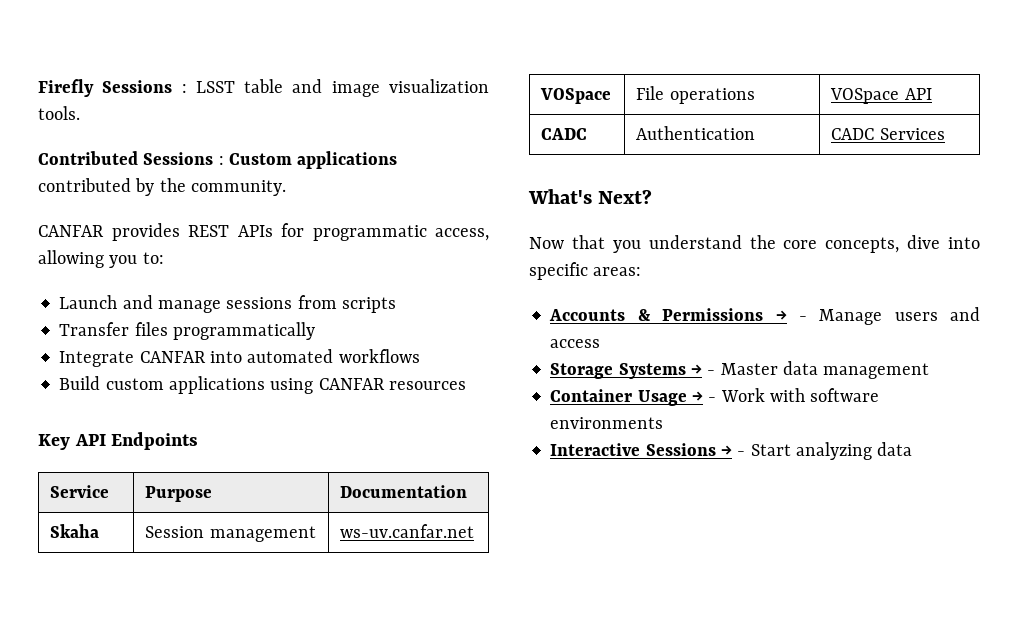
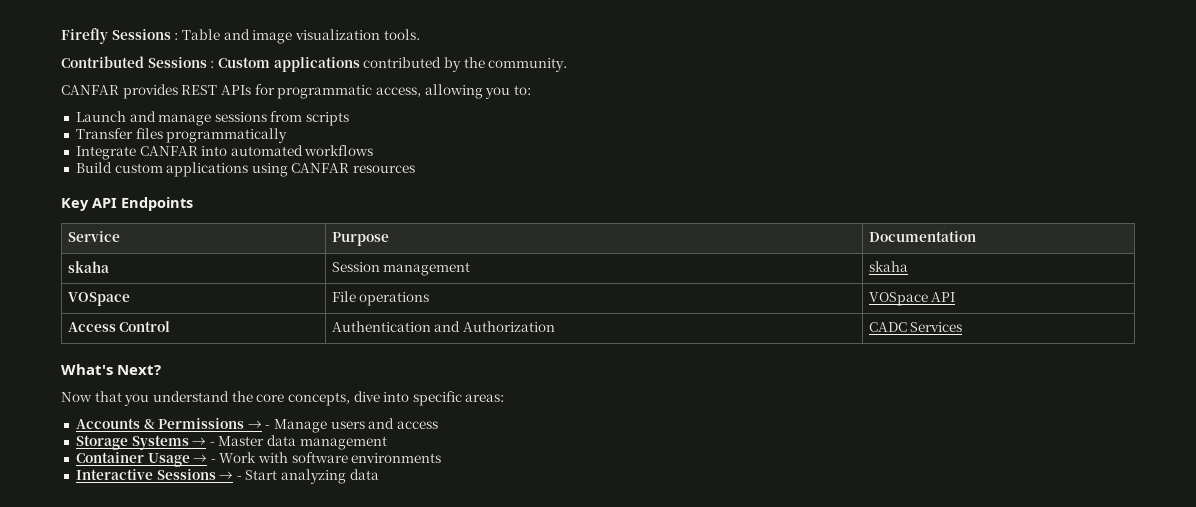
[195,79,284,93] LSST table -> [181,29,220,40] Table
[50,524,100,538] Skaha -> [67,261,109,273] skaha
[340,524,475,538] ws-uv.canfar.net -> [868,261,908,272] skaha
[541,128,588,140] CADC -> [67,321,171,332] Access Control
(756, 133) none -> [434,321,556,332] and Authorization

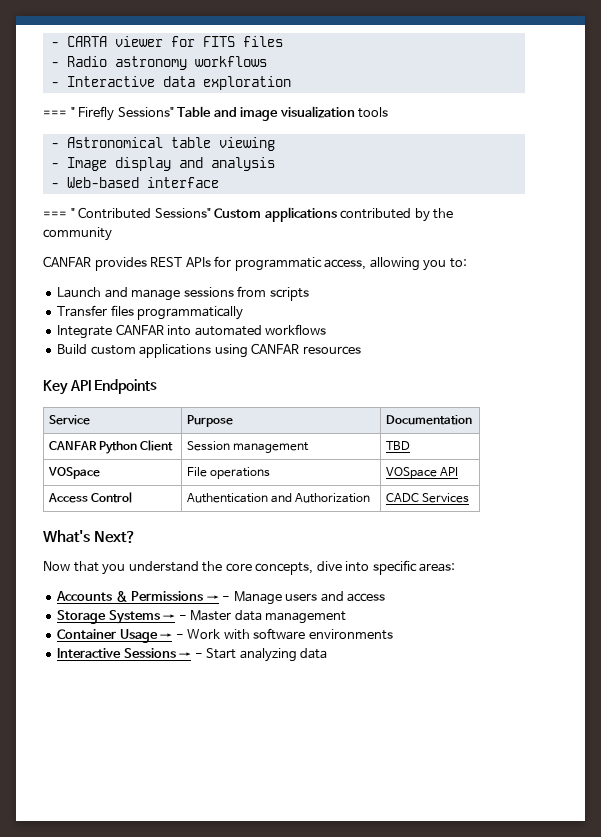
[61,28,420,44] [61,56,215,68] Firefly Sessions : Table and image visualization tools. // Contributed Sessions : -> [50,36,283,47] [50,56,267,70] [50,76,291,90] [43,106,389,121] [50,137,275,151] [50,157,275,171] [50,177,219,188] [43,207,211,219] - CARTA viewer for FITS files // - Radio astronomy workflows // - Interactive data exploration // === " Firefly Sessions" Table and image visualization tools // - Astronomical table viewing // - Image display and analysis // - Web-based interface // === " Contributed Sessions"
[488,58,568,72] community. -> [43,227,112,241] community
[67,261,109,273] skaha -> [49,440,174,454] CANFAR Python Client
[868,261,908,272] skaha -> [386,441,411,450] TBD

